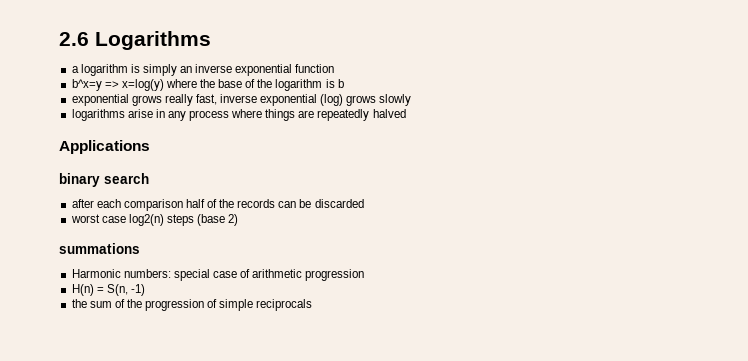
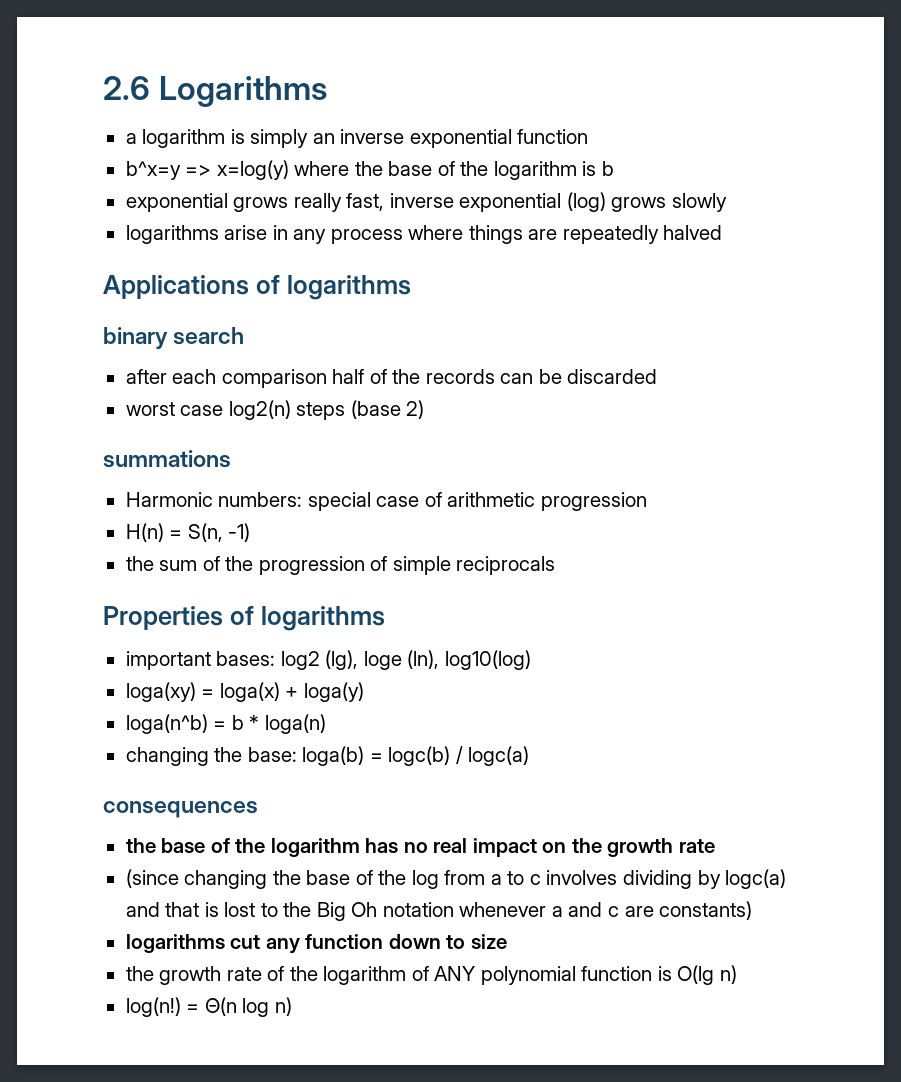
(150, 147) none -> [255,275,411,300] of logarithms
(313, 305) none -> [103,606,385,631] [125,650,531,670] [125,682,364,702] [125,714,326,734] [125,746,530,766] [103,801,258,818] [125,838,715,857] [125,869,787,889] [125,901,753,921] [125,934,507,954] [125,965,737,985] [125,997,292,1017] // Properties of logarithms // important bases: log2 (lg), loge (ln), log10(log) // loga(xy) = loga(x) + loga(y) // loga(n^b) = b * loga(n) // changing the base: loga(b) = logc(b) / logc(a) // consequences // the base of the logarithm has no real impact on the growth rate // (since changing the base of the log from a to c involves dividing by logc(a) and that is lost to the Big Oh notation whenever a and c are constants) // logarithms cut any function down to size // the growth rate of the logarithm of ANY polynomial function is O(lg n) // log(n!) = Θ(n log n)

